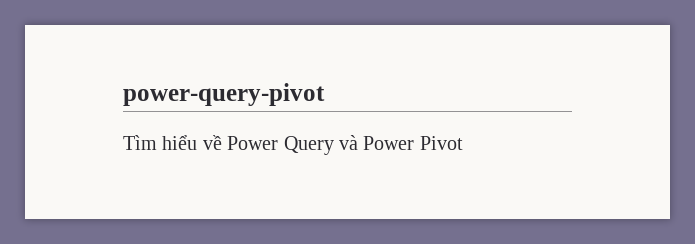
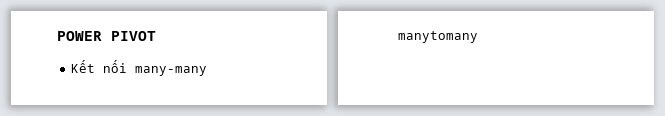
[123,83,325,106] [123,135,463,155] power-query-pivot // Tìm hiểu về Power Query và Power Pivot -> [57,31,156,41] [70,60,207,76] [397,31,478,43] POWER PIVOT // Kết nối many-many manytomany

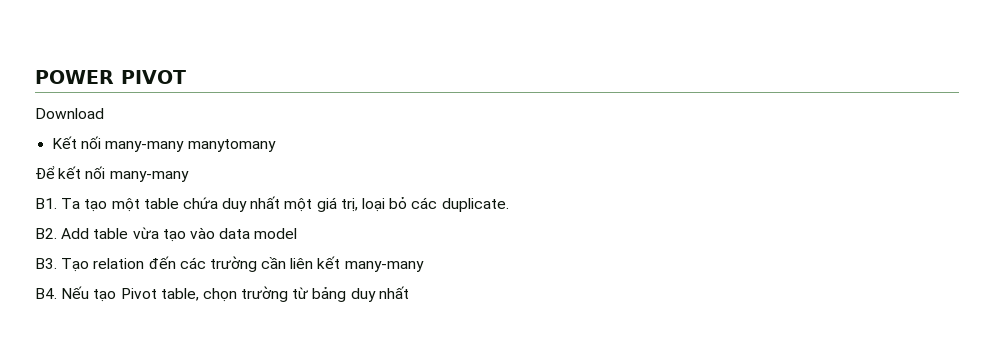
(156, 36) none -> [35,108,104,119] // Download
(478, 37) none -> [35,166,189,182] [35,196,509,212] [35,227,298,242] [35,256,424,272] [35,286,409,302] // Để kết nối many-many // B1. Ta tạo một table chứa duy nhất một giá trị, loại bỏ các duplicate. // B2. Add table vừa tạo vào data model // B3. Tạo relation đến các trường cần liên kết many-many // B4. Nếu tạo Pivot table, chọn trường từ bảng duy nhất

